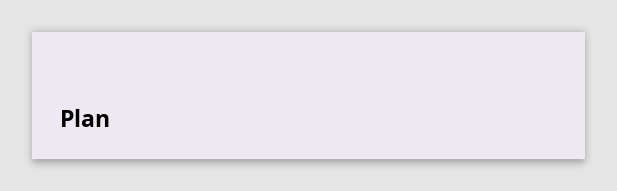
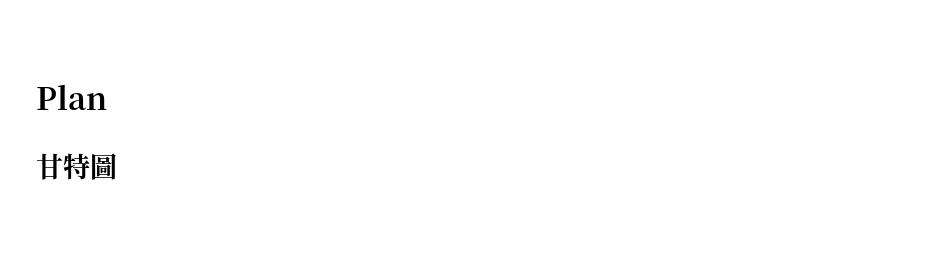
(110, 118) none -> [36,153,117,180] // 甘特圖

